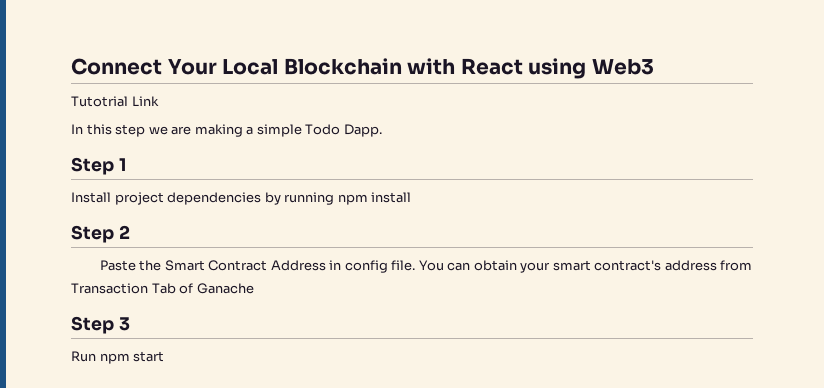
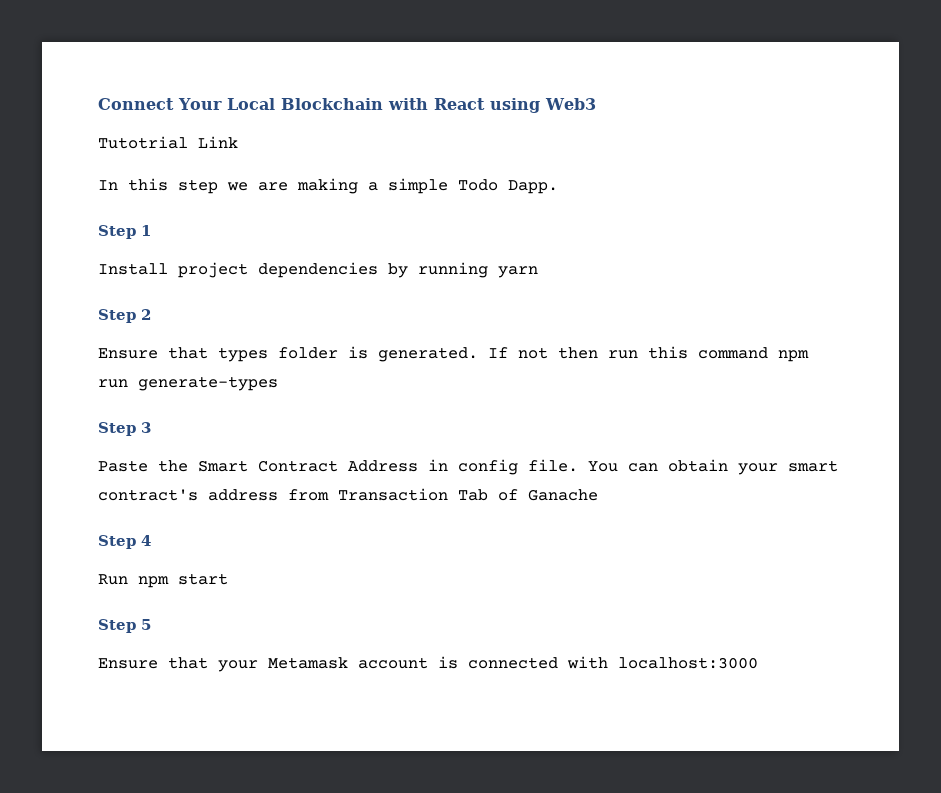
[337,192,412,205] npm install -> [498,266,538,278] yarn
(130, 232) none -> [98,346,809,362] [98,376,278,391] [98,422,151,436] // Ensure that types folder is generated. If not then run this command npm run generate-types // Step 3
[118,317,130,331] 3 -> [141,535,151,546] 4
(165, 356) none -> [98,619,151,633] [98,656,758,672] // Step 5 // Ensure that your Metamask account is connected with localhost:3000

